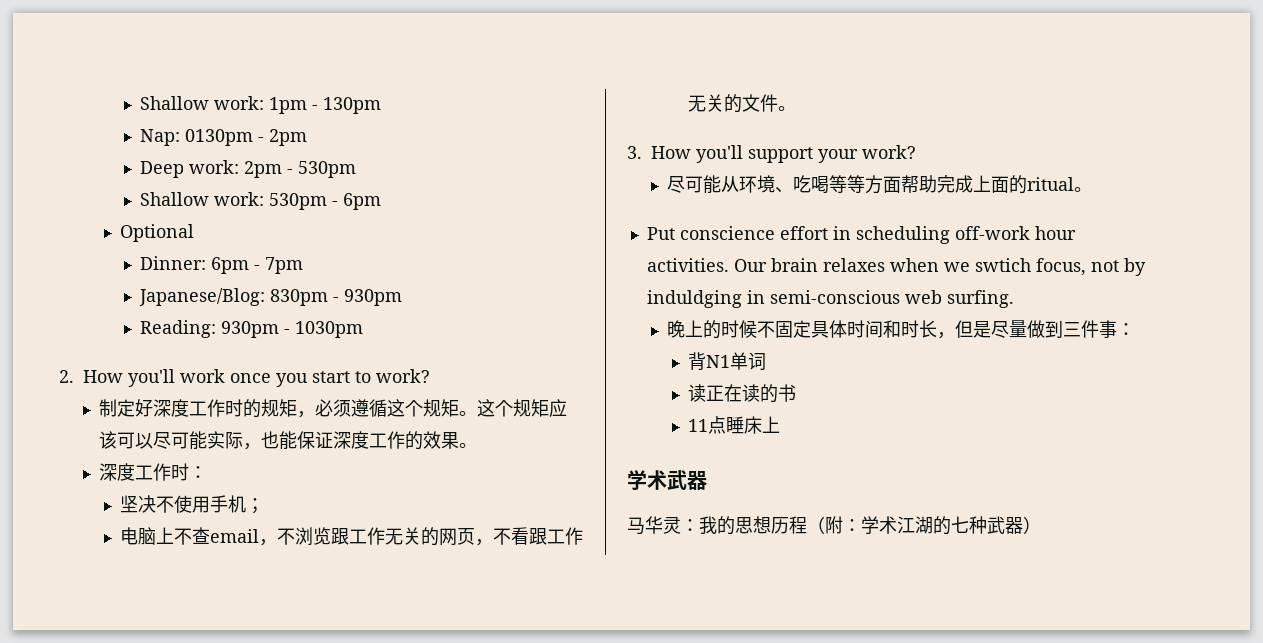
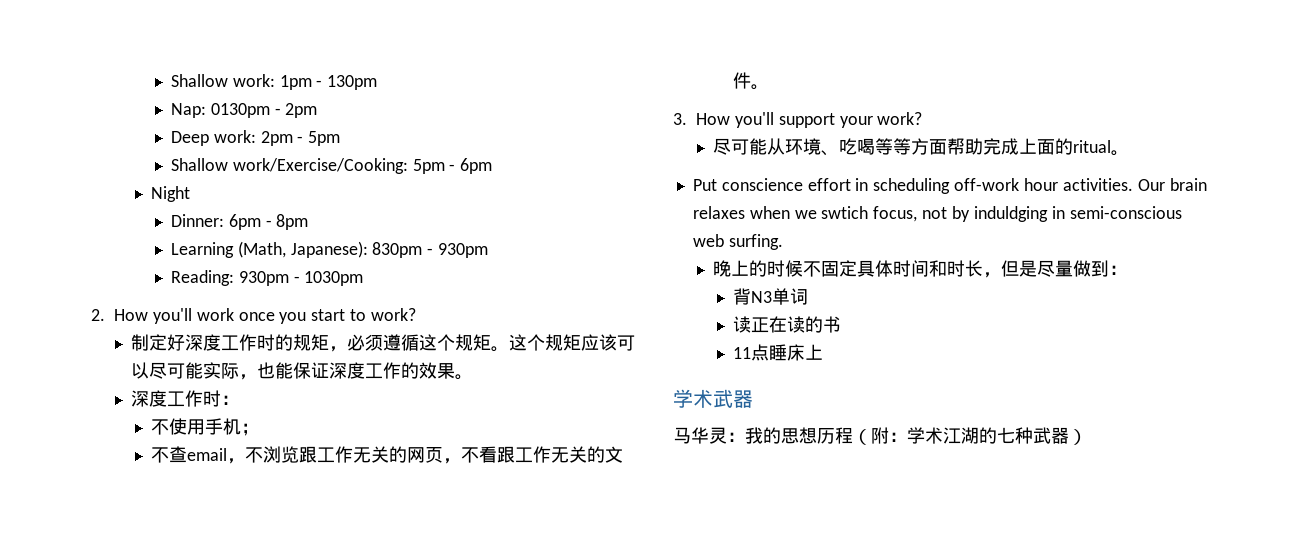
[298,161,357,178] [140,192,328,210] 530pm // Shallow work: 530pm -> [308,131,341,146] [170,158,445,174] 5pm // Shallow work/Exercise/Cooking: 5pm
[119,224,194,242] Optional -> [150,186,190,202] Night
[265,257,304,274] [139,288,266,306] 7pm // Japanese/Blog: -> [276,214,309,230] [170,241,368,258] 8pm // Learning (Math, Japanese):
[119,495,156,513] 坚决 -> (239, 400) none
[119,527,174,545] 电脑上 -> (259, 429) none
[1063,320,1118,338] 三件事 -> (1109, 268) none
[705,355,730,368] N1 -> [750,291,772,303] N3

